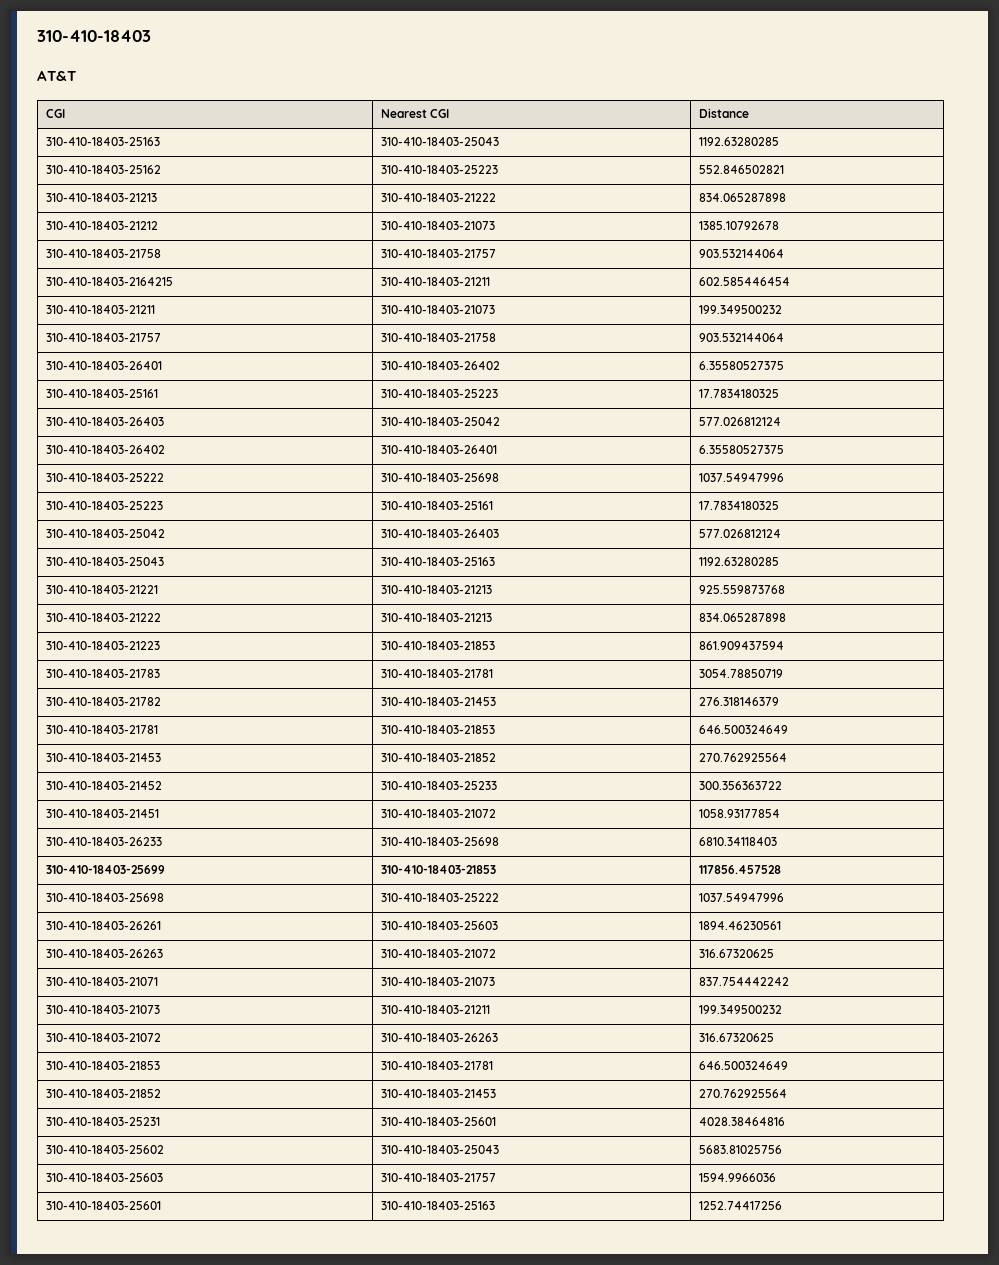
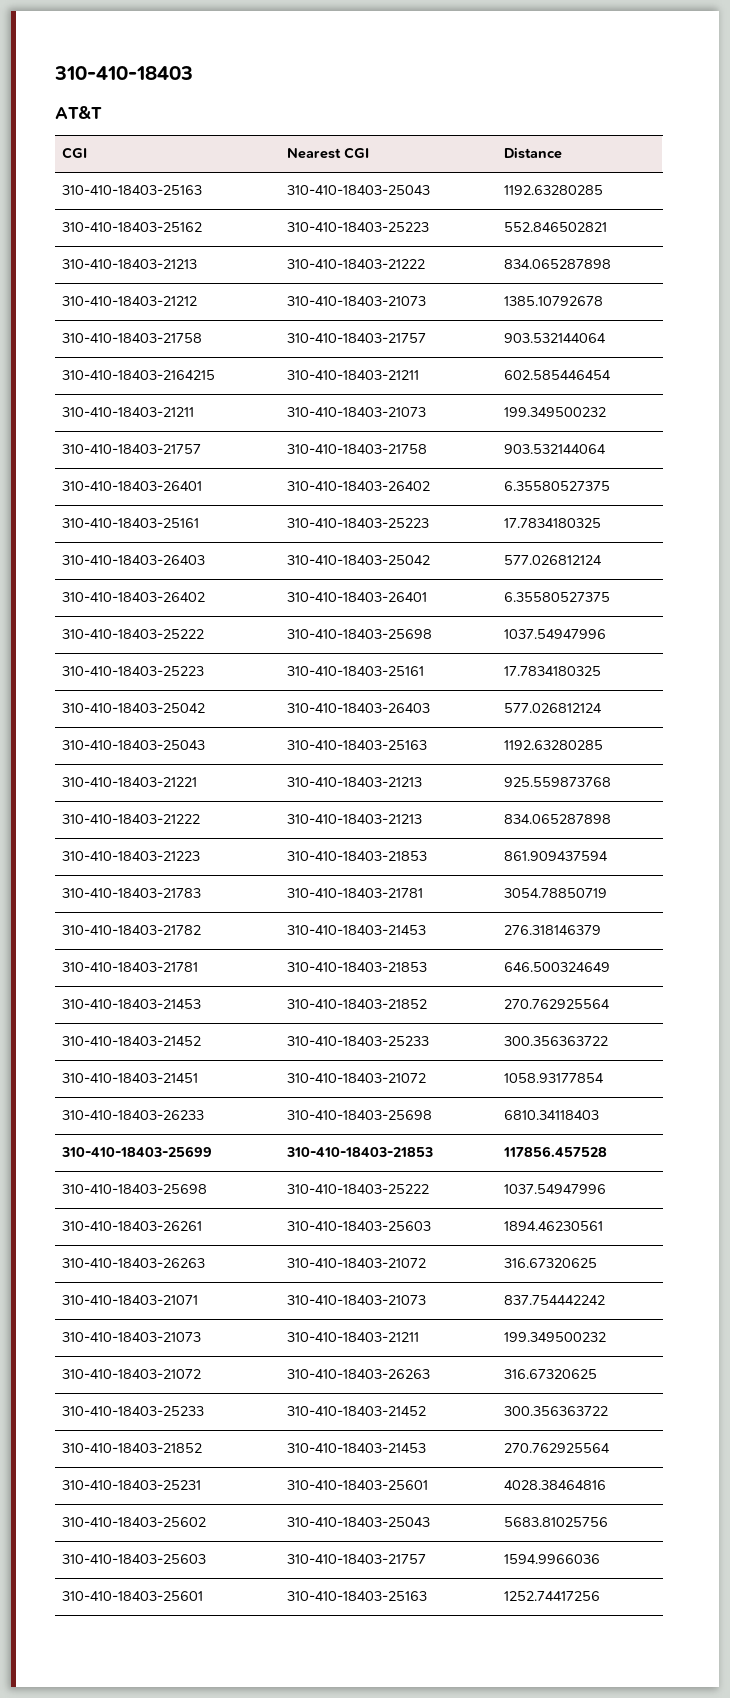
[45,1061,160,1070] [380,1061,493,1070] [698,1061,788,1070] 310-410-18403-21853 | 310-410-18403-21781 | 646.500324649 -> [62,1406,205,1416] [287,1406,427,1416] [504,1406,609,1416] 310-410-18403-25233 | 310-410-18403-21452 | 300.356363722

